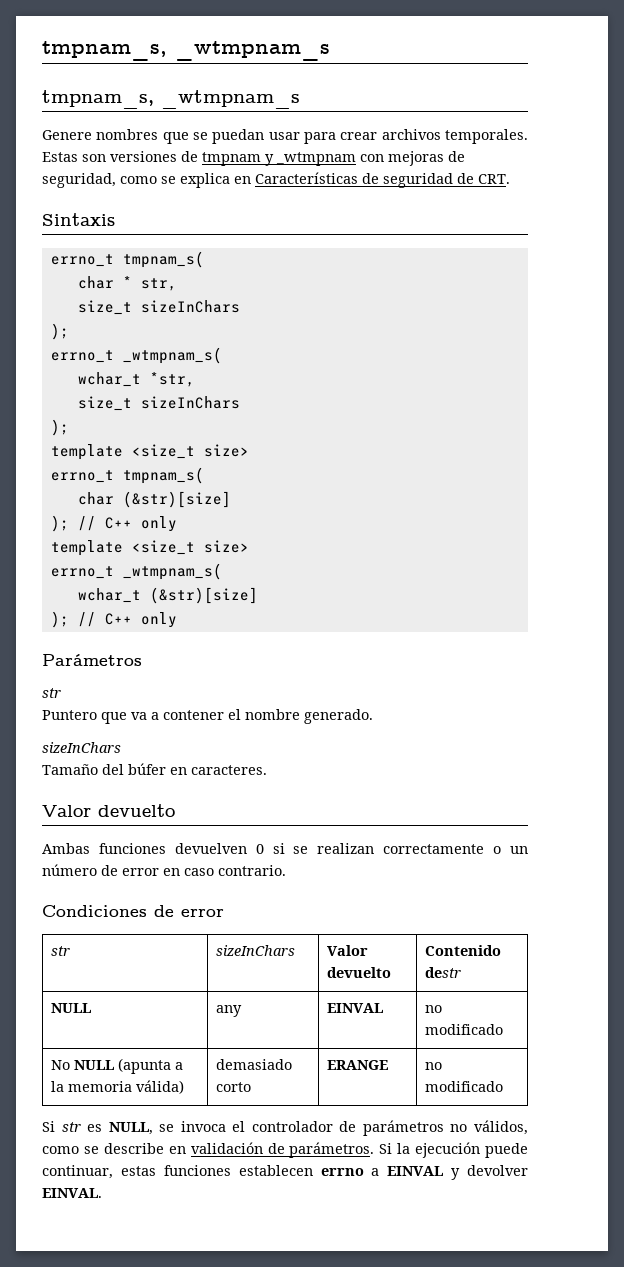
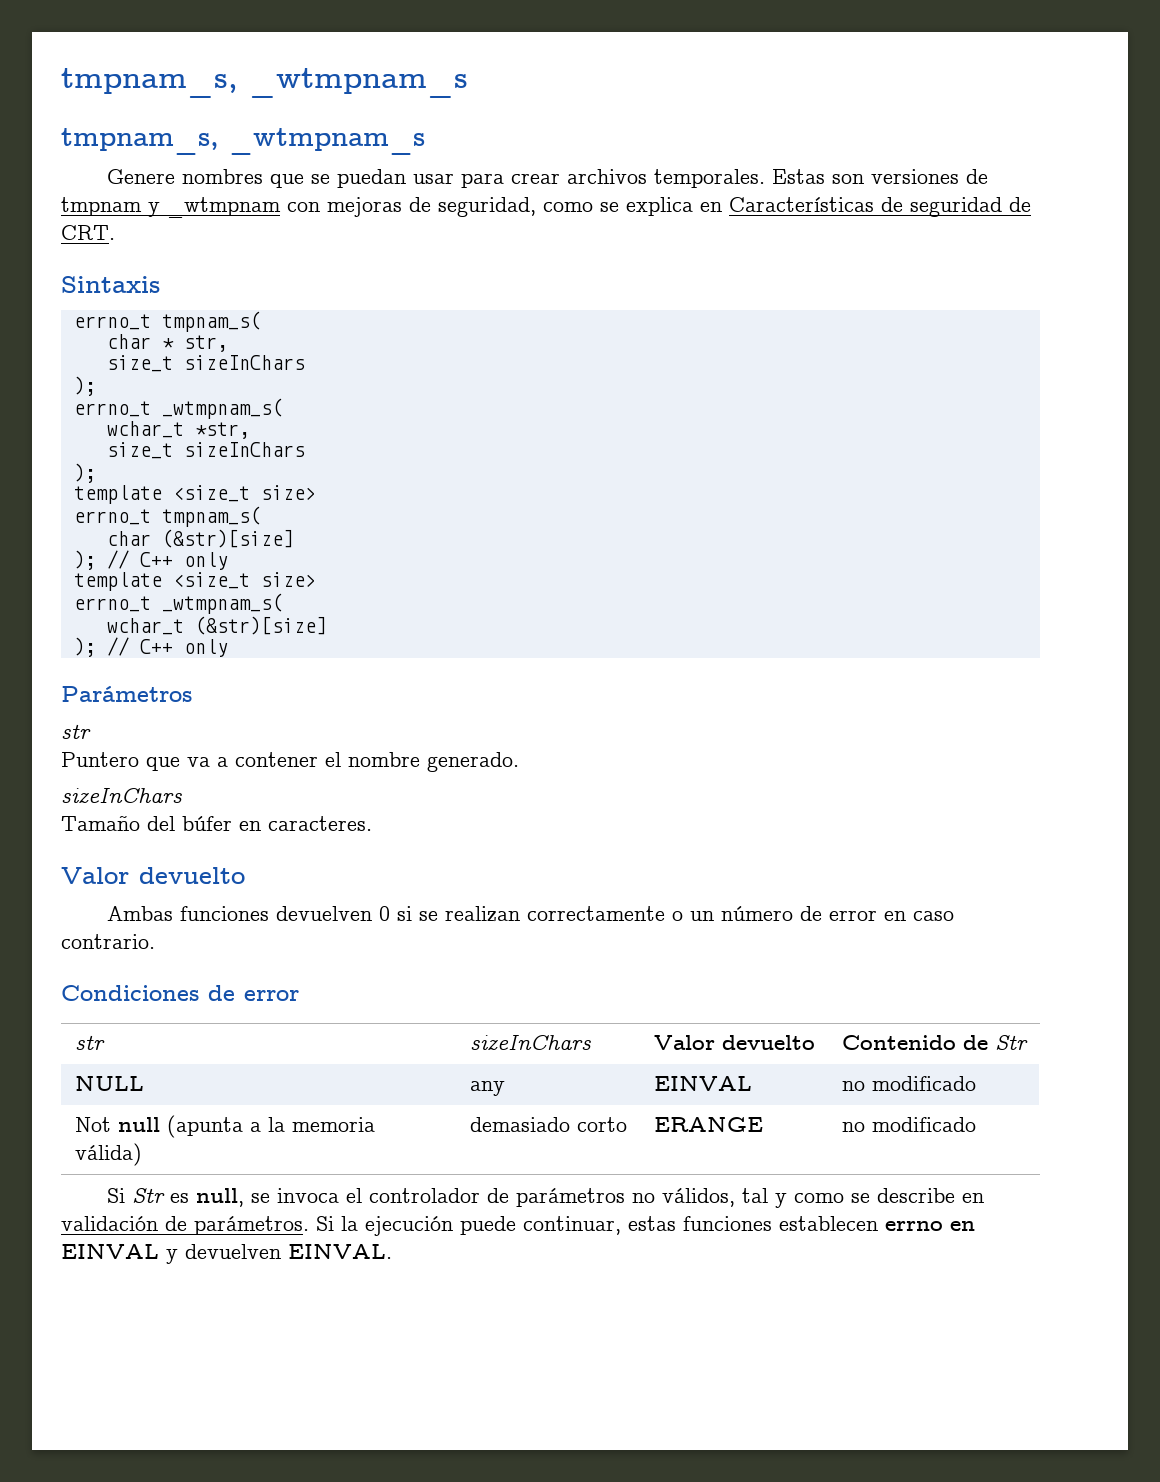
[424,967,461,978] destr -> [962,1035,1028,1050] de Str
[50,1060,114,1070] No NULL -> [74,1117,160,1132] Not null
[61,1122,153,1135] str es NULL, -> [132,1188,245,1207] Str es null,
(528, 1127) none -> [742,1188,788,1208] tal y
[371,1168,380,1176] a -> [950,1221,975,1231] en
[467,1165,528,1176] devolver -> [185,1244,281,1259] devuelven

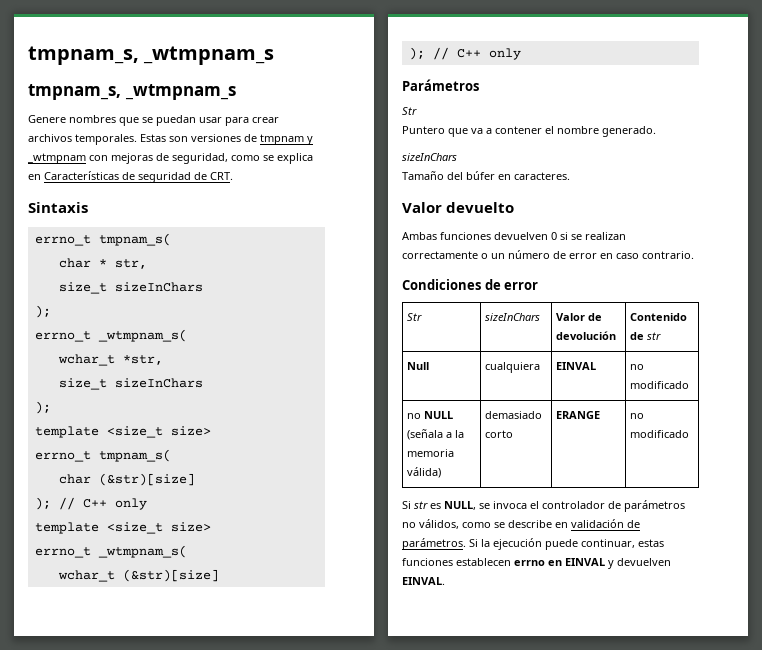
[61,724,91,739] str -> [402,107,417,115] Str
[74,1035,105,1050] str -> [406,313,422,321] Str
[721,1035,815,1050] devuelto -> [587,313,602,321] [555,331,616,340] de devolución
[994,1035,1028,1050] [74,1076,144,1091] [469,1081,505,1096] Str // NULL | any -> [646,332,661,340] [406,362,429,370] [484,362,540,373] str // Null | cualquiera
[74,1115,243,1138] Not null (apunta -> [406,411,453,419] [406,429,443,440] no NULL (señala
[132,1188,245,1207] Str es null, -> [414,501,476,510] str es NULL,
[742,1188,788,1208] tal y -> (459, 524) none

